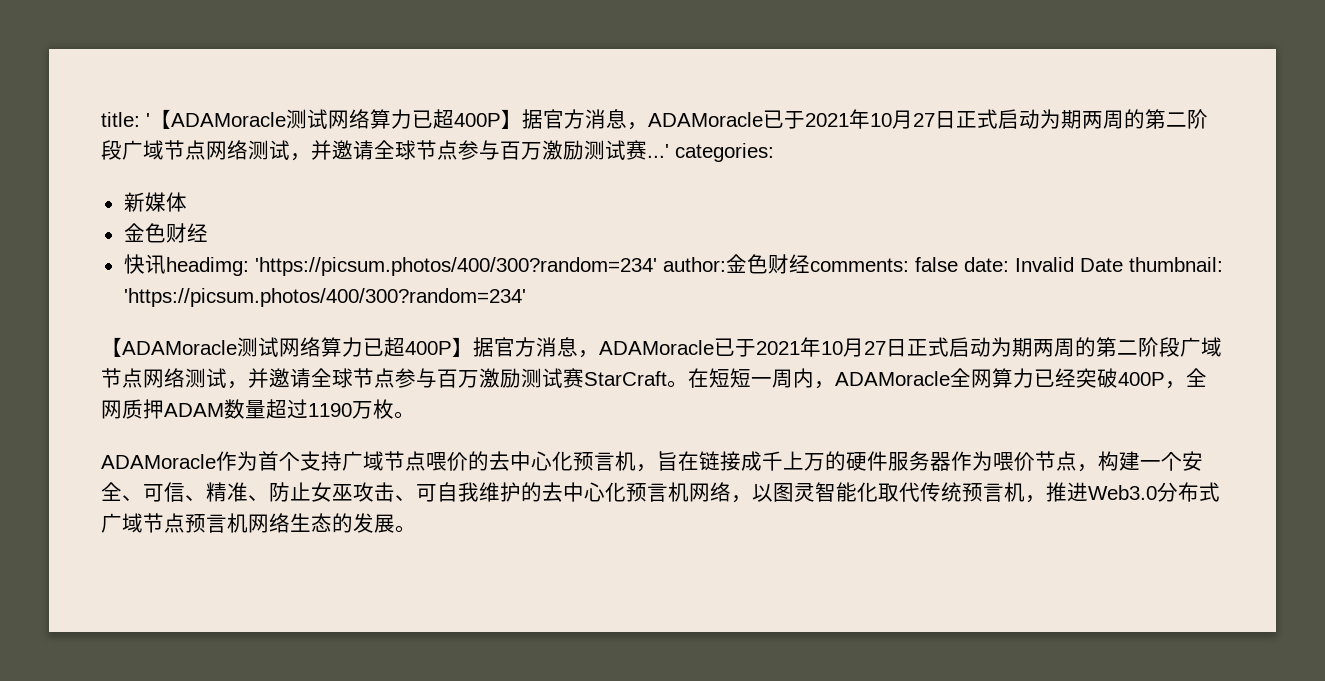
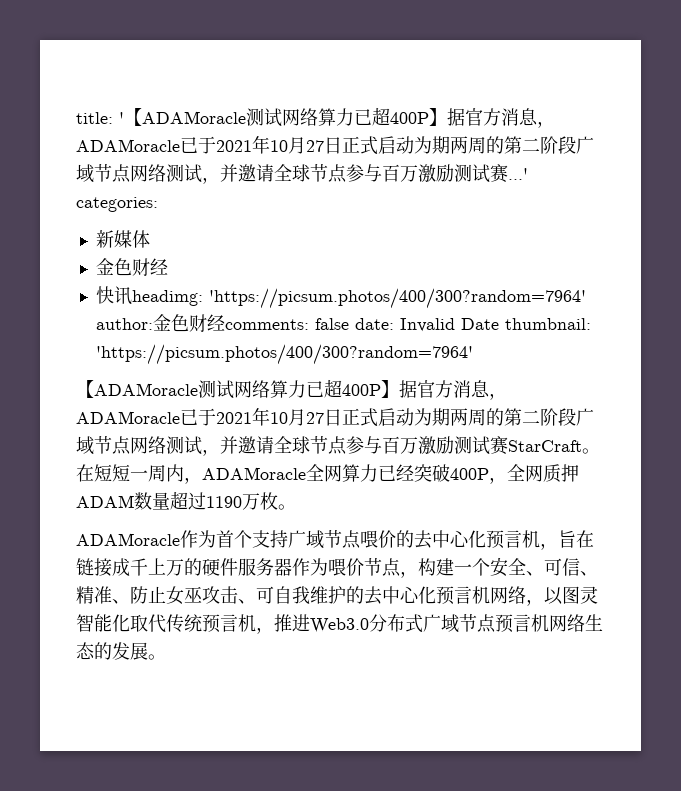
[254,257,657,276] 'https://picsum.photos/400/300?random=234' -> [208,288,586,309] 'https://picsum.photos/400/300?random=7964'
[123,288,526,307] 'https://picsum.photos/400/300?random=234' -> [95,344,473,365] 'https://picsum.photos/400/300?random=7964'

